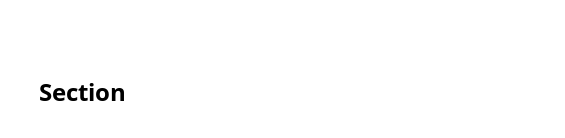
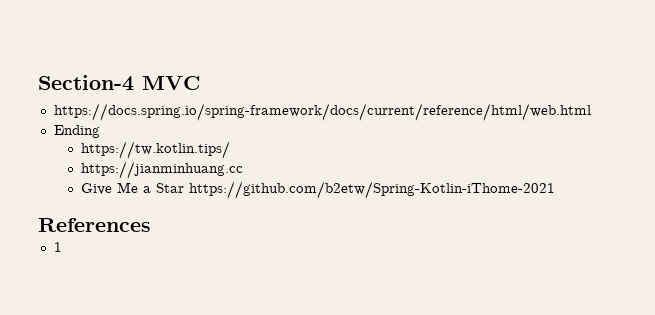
[39,83,126,101] Section -> [38,75,200,91] [53,103,591,121] [53,125,100,138] [80,141,230,159] [80,161,243,179] [80,181,555,199] [38,218,151,232] [53,242,62,252] Section-4 MVC // https://docs.spring.io/spring-framework/docs/current/reference/html/web.html // Ending // https://tw.kotlin.tips/ // https://jianminhuang.cc // Give Me a Star https://github.com/b2etw/Spring-Kotlin-iThome-2021 // References // 1

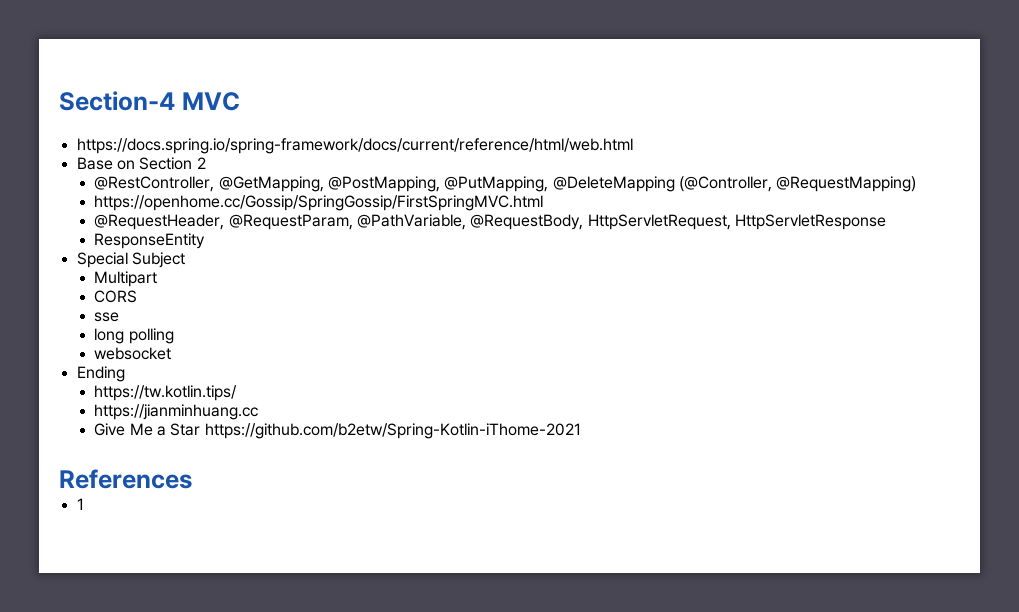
(591, 112) none -> [76,157,206,170] [94,176,917,192] [94,195,544,211] [94,214,886,230] [94,233,206,249] [76,252,185,268] [94,271,158,287] [94,290,138,303] [94,312,120,322] [94,328,174,344] [94,347,172,360] // Base on Section 2 // @RestController, @GetMapping, @PostMapping, @PutMapping, @DeleteMapping (@Controller, @RequestMapping) // https://openhome.cc/Gossip/SpringGossip/FirstSpringMVC.html // @RequestHeader, @RequestParam, @PathVariable, @RequestBody, HttpServletRequest, HttpServletResponse // ResponseEntity // Special Subject // Multipart // CORS // sse // long polling // websocket

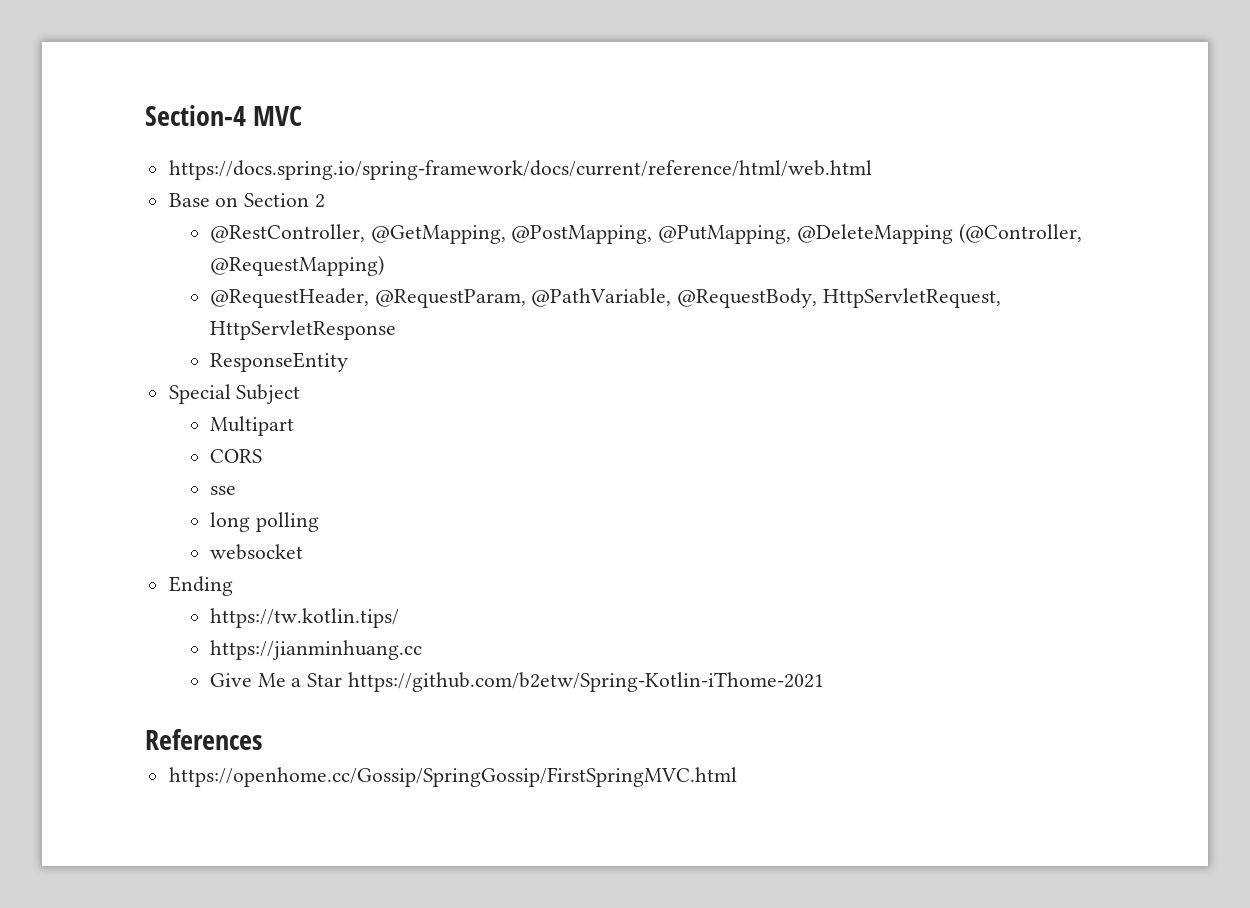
[94,195,544,211] // https://openhome.cc/Gossip/SpringGossip/FirstSpringMVC.html -> (384, 265) none
[76,498,84,510] 1 -> [168,767,737,787] https://openhome.cc/Gossip/SpringGossip/FirstSpringMVC.html

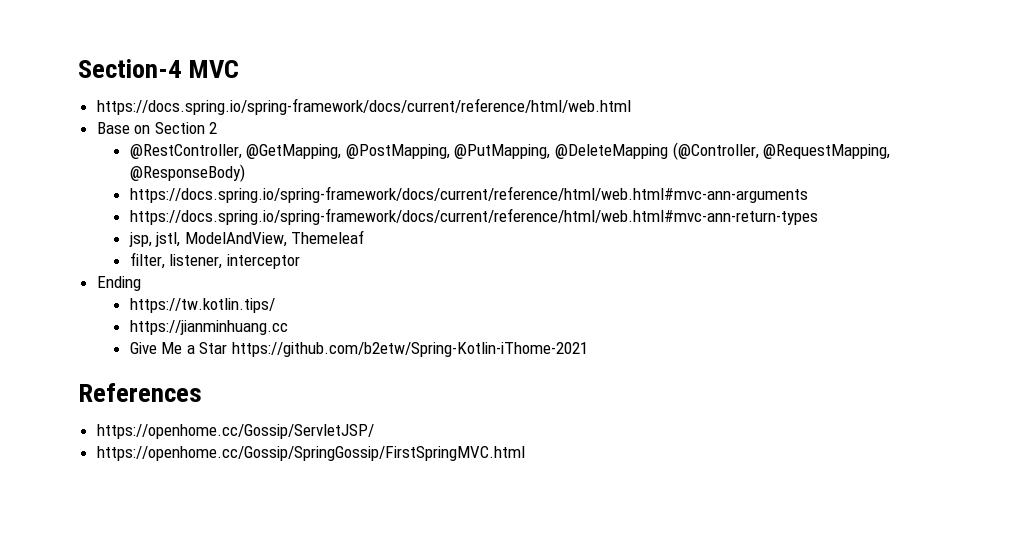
[209,255,384,276] [209,288,1002,308] [209,320,396,340] [209,352,348,372] [168,384,301,404] [209,416,294,436] [209,449,262,463] [209,486,236,495] [209,512,319,532] [209,544,303,560] @RequestMapping) // @RequestHeader, @RequestParam, @PathVariable, @RequestBody, HttpServletRequest, HttpServletResponse // ResponseEntity // Special Subject // Multipart // CORS // sse // long polling // websocket -> [763,144,891,159] [129,164,245,182] [129,186,808,203] [129,208,818,225] [128,230,365,247] [129,252,300,269] @RequestMapping, @ResponseBody) // https://docs.spring.io/spring-framework/docs/current/reference/html/web.html#mvc-ann-arguments // https://docs.spring.io/spring-framework/docs/current/reference/html/web.html#mvc-ann-return-types // jsp, jstl, ModelAndView, Themeleaf // filter, listener, interceptor
(262, 739) none -> [96,424,374,439] // https://openhome.cc/Gossip/ServletJSP/

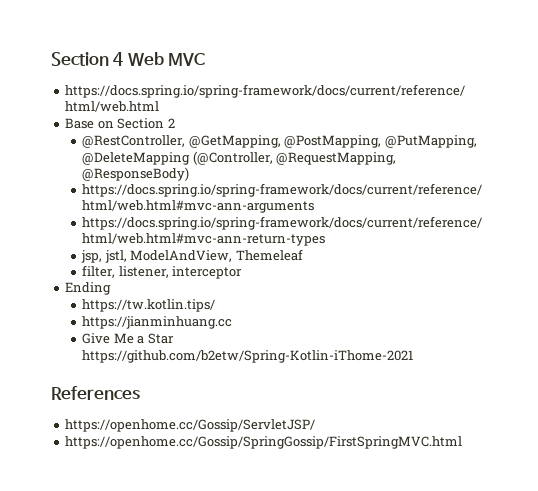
[78,59,181,78] Section-4 -> [51,52,164,66] Section 4 Web

